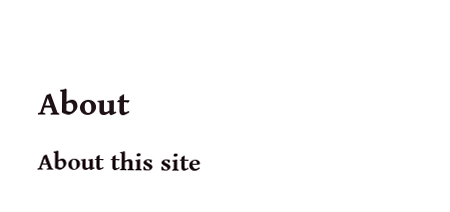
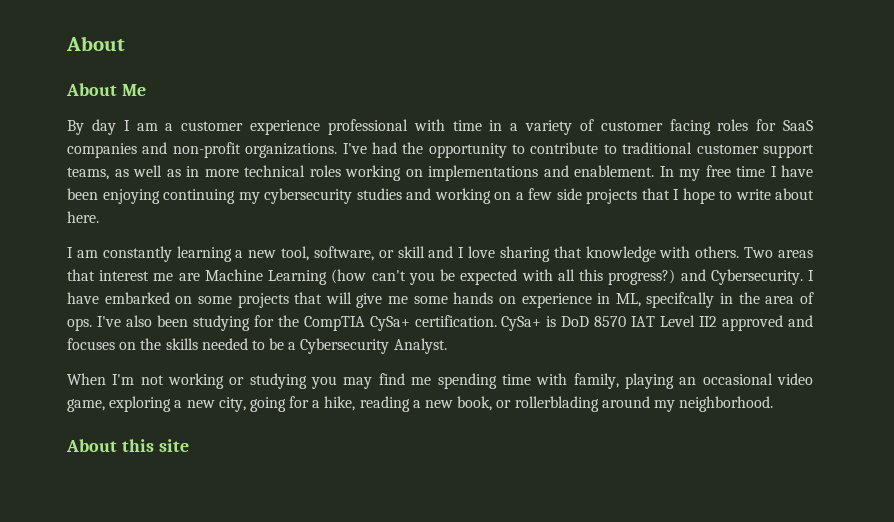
[37,88,131,116] About -> [66,36,125,51] [66,83,146,96] [67,119,814,135] [67,142,814,158] [67,165,813,181] [67,188,814,204] [67,211,99,223] [67,246,814,262] [67,269,815,285] [67,292,815,308] [67,315,814,331] [67,338,447,354] [67,373,814,389] [67,396,774,412] About // About Me // By day I am a customer experience professional with time in a variety of customer facing roles for SaaS companies and non-profit organizations. I've had the opportunity to contribute to traditional customer support teams, as well as in more technical roles working on implementations and enablement. In my free time I have been enjoying continuing my cybersecurity studies and working on a few side projects that I hope to write about here. // I am constantly learning a new tool, software, or skill and I love sharing that knowledge with others. Two areas that interest me are Machine Learning (how can't you be expected with all this progress?) and Cybersecurity. I have embarked on some projects that will give me some hands on experience in ML, specifcally in the area of ops. I've also been studying for the CompTIA CySa+ certification. CySa+ is DoD 8570 IAT Level II2 approved and focuses on the skills needed to be a Cybersecurity Analyst. // When I'm not working or studying you may find me spending time with family, playing an occasional video game, exploring a new city, going for a hike, reading a new book, or rollerblading around my neighborhood.

